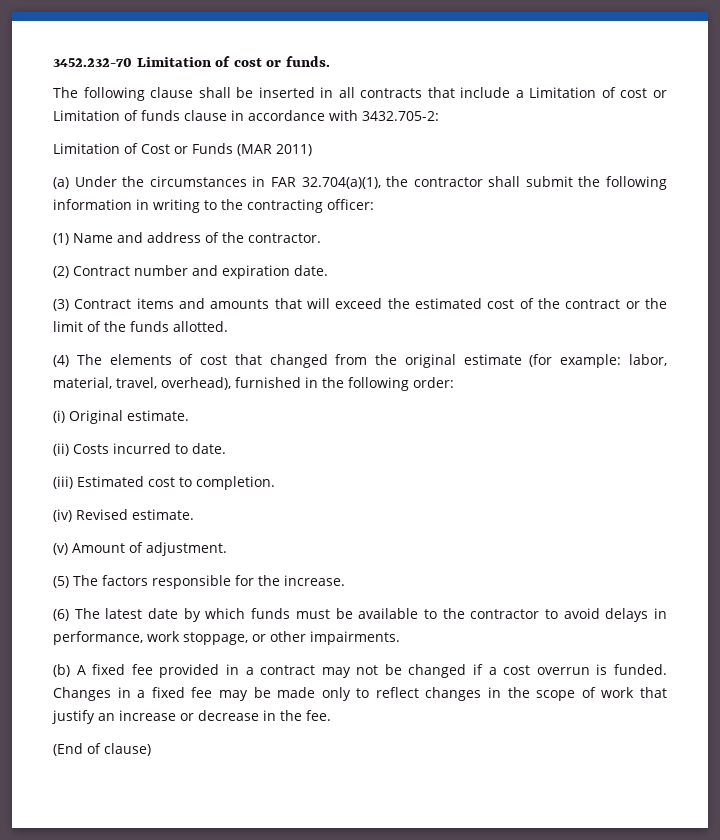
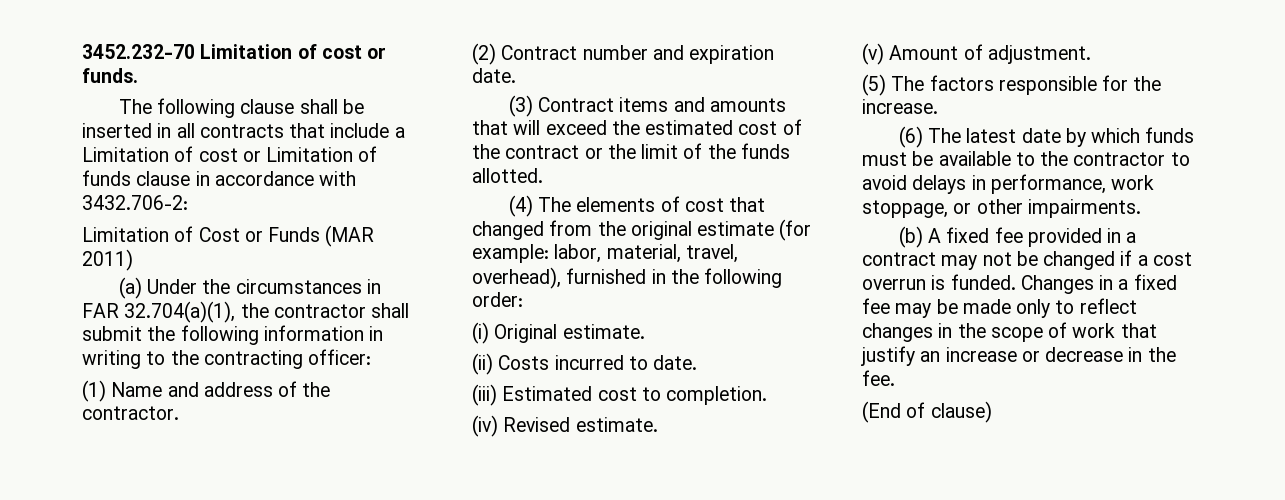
[362,111,439,121] 3432.705-2: -> [82,195,188,210] 3432.706-2:

